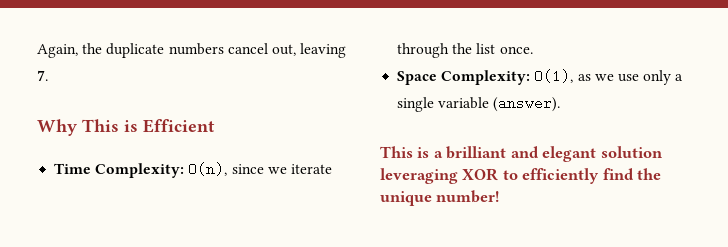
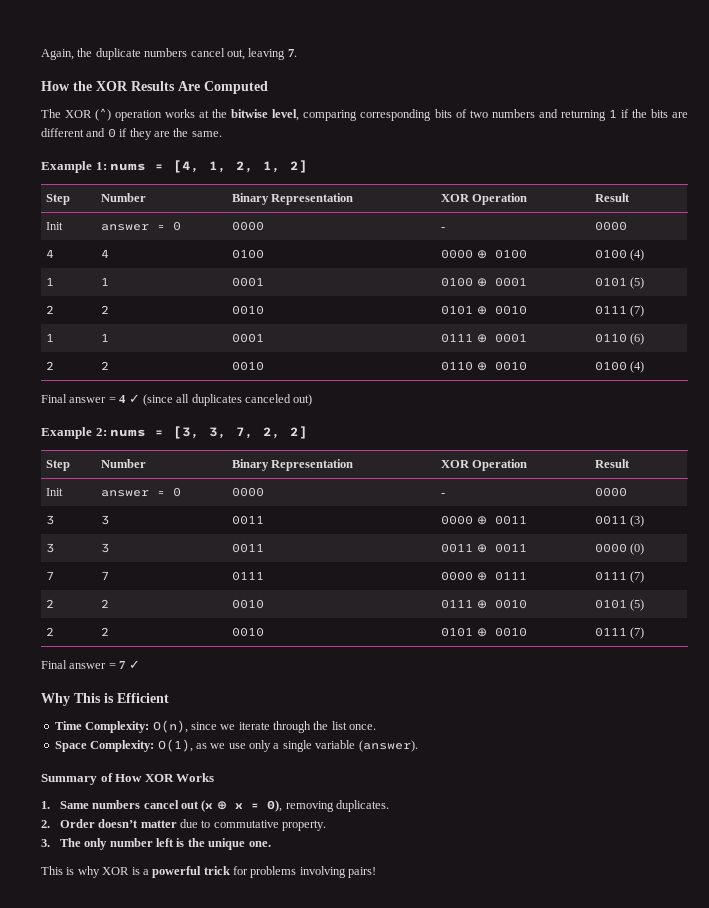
(48, 75) none -> [41,81,268,94] [41,108,688,121] [41,128,222,140] [41,160,309,173] [46,194,71,205] [101,193,147,202] [232,193,354,205] [441,193,528,205] [595,193,631,202] [46,222,64,230] [101,221,182,231] [232,221,265,231] [441,227,446,230] [595,221,628,231] [46,249,55,258] [101,249,110,258] [232,249,265,259] [441,249,528,259] [595,249,645,261] [46,277,55,286] [101,277,110,286] [232,277,265,287] [441,277,528,287] [595,277,645,289] [46,305,55,314] [101,305,110,314] [232,305,265,315] [441,305,528,315] [595,305,645,317] [46,333,55,342] [101,333,110,342] [232,333,265,343] [441,333,528,343] [595,333,645,345] [46,361,55,370] [101,361,110,370] [232,361,265,371] [441,361,528,371] [595,361,645,373] [41,394,313,406] [41,426,309,439] [46,460,71,471] [101,459,147,468] [232,459,354,471] [441,459,528,471] [595,459,631,468] [46,488,64,496] [101,487,182,497] [232,487,265,497] [441,493,446,496] [595,487,628,497] [46,515,55,525] [101,515,110,525] [232,515,265,525] [441,515,528,525] [595,515,645,527] [46,543,55,553] [101,543,110,553] [232,543,265,553] [441,543,528,553] [595,543,645,555] [46,571,55,580] [101,571,110,580] [232,571,265,581] [441,571,528,581] [595,571,645,583] [46,599,55,608] [101,599,110,608] [232,599,265,609] [441,599,528,609] [595,599,645,611] [46,627,55,636] [101,627,110,636] [232,627,265,637] [441,627,528,637] [595,627,645,639] [41,660,140,669] // How the XOR Results Are Computed // The XOR (^) operation works at the bitwise level, comparing corresponding bits of two numbers and returning 1 if the bits are different and 0 if they are the same. // Example 1: nums = [4, 1, 2, 1, 2] // Step | Number | Binary Representation | XOR Operation | Result // Init | answer = 0 | 0000 | - | 0000 // 4 | 4 | 0100 | 0000 ⊕ 0100 | 0100 (4) // 1 | 1 | 0001 | 0100 ⊕ 0001 | 0101 (5) // 2 | 2 | 0010 | 0101 ⊕ 0010 | 0111 (7) // 1 | 1 | 0001 | 0111 ⊕ 0001 | 0110 (6) // 2 | 2 | 0010 | 0110 ⊕ 0010 | 0100 (4) // Final answer = 4 ✓ (since all duplicates canceled out) // Example 2: nums = [3, 3, 7, 2, 2] // Step | Number | Binary Representation | XOR Operation | Result // Init | answer = 0 | 0000 | - | 0000 // 3 | 3 | 0011 | 0000 ⊕ 0011 | 0011 (3) // 3 | 3 | 0011 | 0011 ⊕ 0011 | 0000 (0) // 7 | 7 | 0111 | 0000 ⊕ 0111 | 0111 (7) // 2 | 2 | 0010 | 0111 ⊕ 0010 | 0101 (5) // 2 | 2 | 0010 | 0101 ⊕ 0010 | 0111 (7) // Final answer = 7 ✓
[380,146,663,162] [380,168,662,184] [380,190,500,206] This is a brilliant and elegant solution leveraging XOR to efficiently find the unique number! -> [41,773,215,785] [41,800,390,812] [41,819,327,831] [41,838,271,850] [41,866,377,878] Summary of How XOR Works // 1. Same numbers cancel out (x ⊕ x = 0), removing duplicates. // 2. Order doesn’t matter due to commutative property. // 3. The only number left is the unique one. // This is why XOR is a powerful trick for problems involving pairs!

